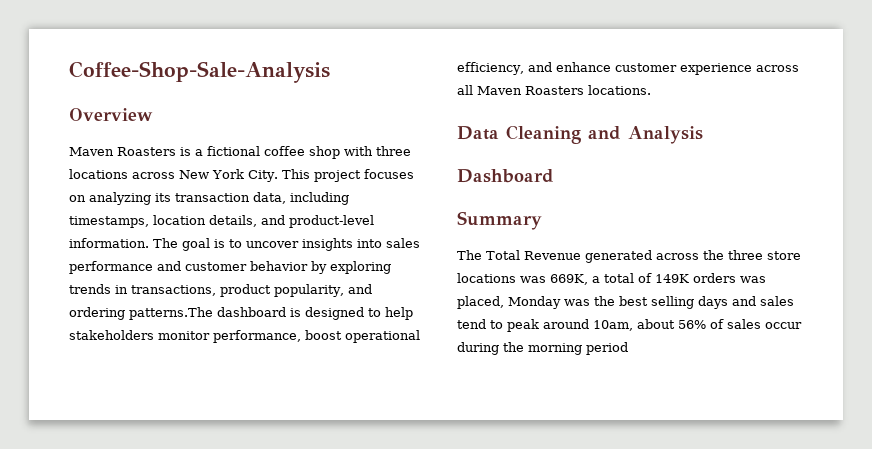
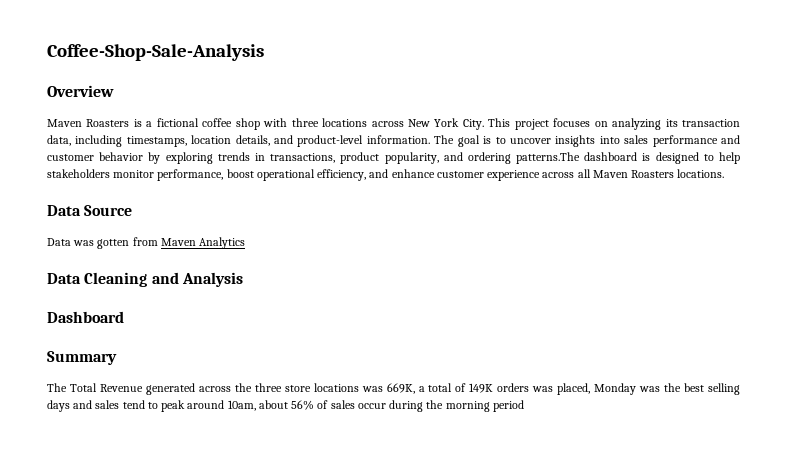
(651, 90) none -> [47,205,133,216] [47,237,246,249] // Data Source // Data was gotten from Maven Analytics

